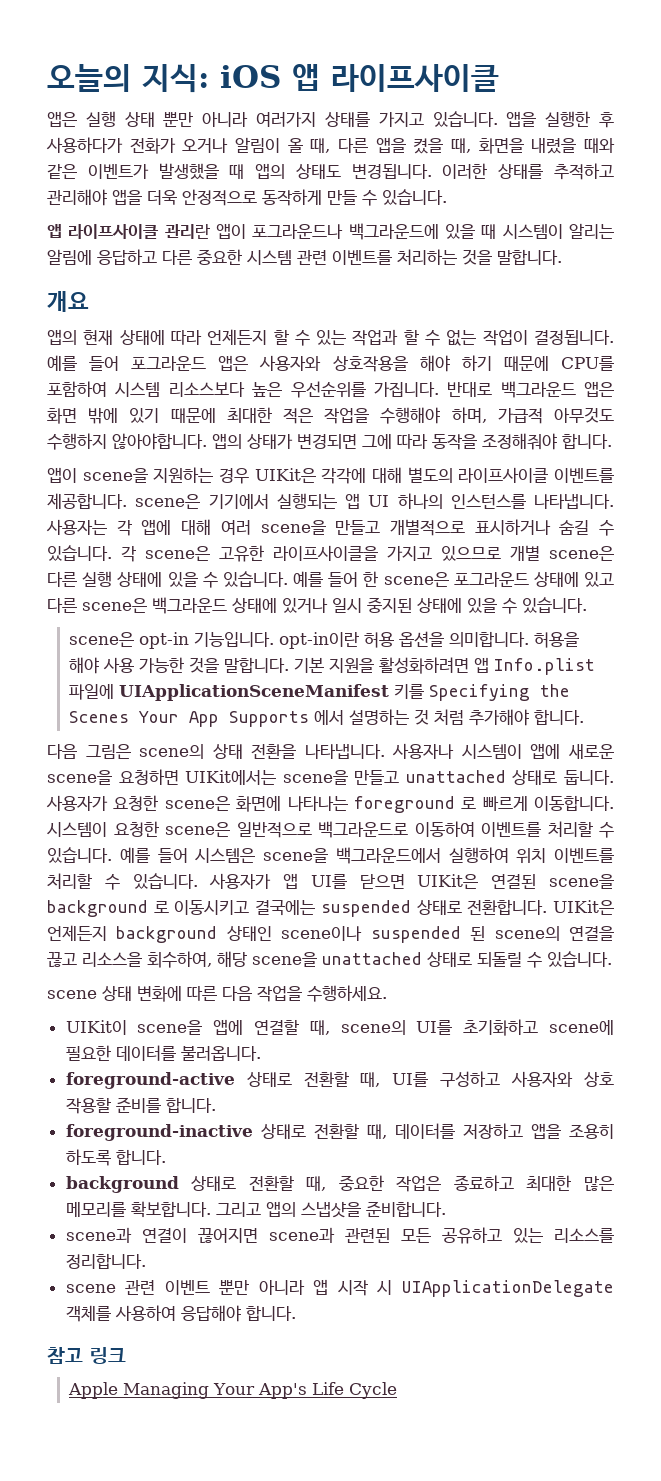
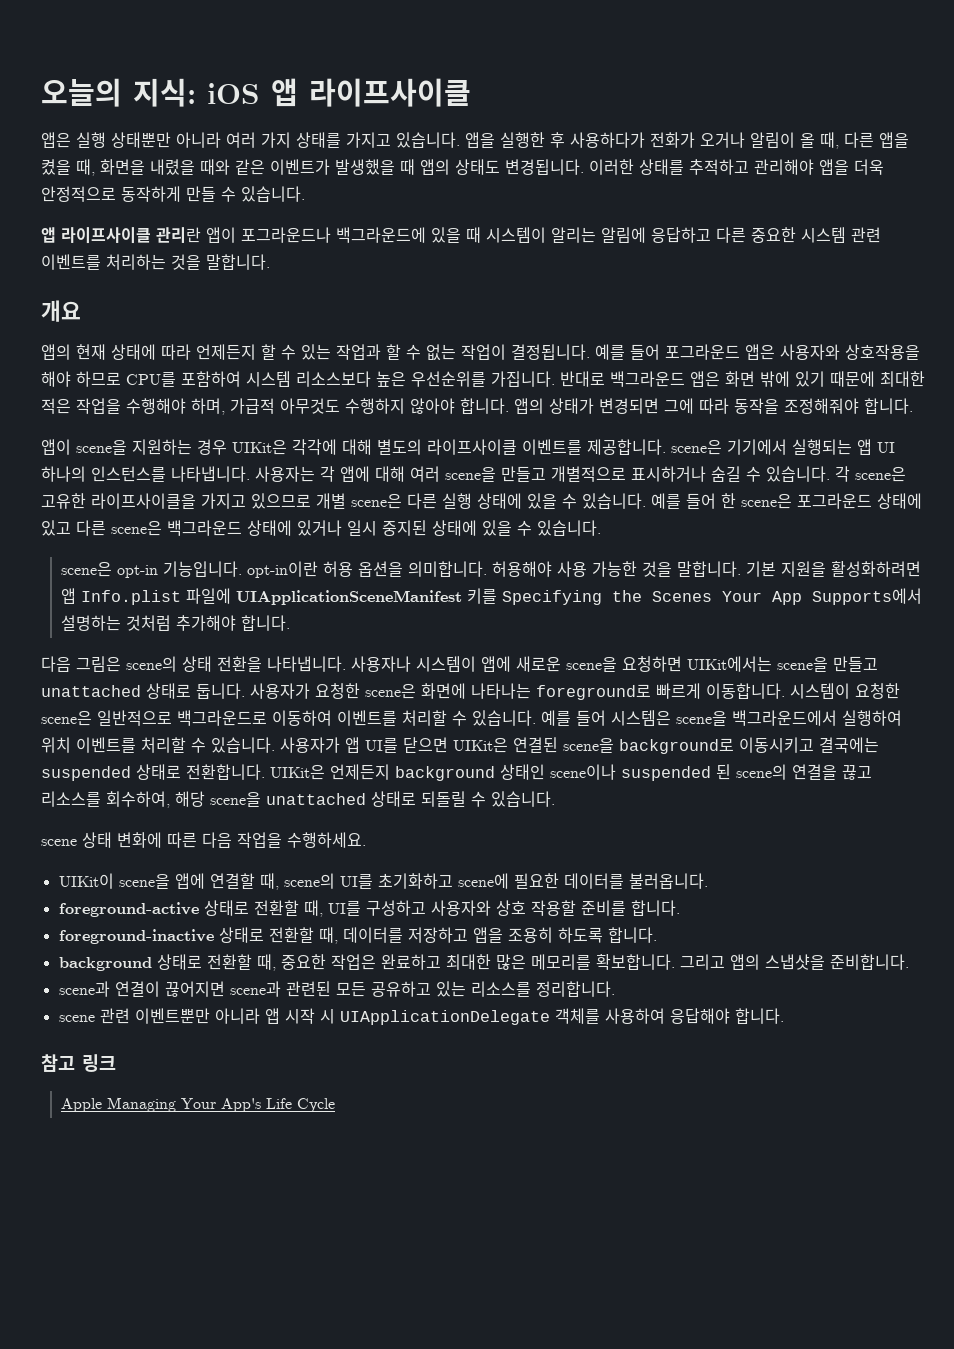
[124,112,317,127] 상태 뿐만 아니라 여러가지 -> [111,132,291,148] 상태뿐만 아니라 여러 가지
[461,355,549,371] 하기 때문에 -> [76,371,121,387] 하므로
[112,433,207,450] 않아야합니다. -> [410,398,509,414] 않아야 합니다.
[534,632,580,648] [69,657,100,674] 허용을 해야 -> [492,561,553,577] 허용해야
[229,709,465,727] Supports 에서 설명하는 것 처럼 -> [812,588,923,605] [61,615,172,631] Supports에서 설명하는 것처럼
[353,796,477,813] foreground 로 -> [536,684,651,700] foreground로
[47,900,169,917] background 로 -> [619,738,734,754] background로
[82,952,142,967] 리소스을 -> [41,791,101,807] 리소스를
[453,1175,514,1191] 종료하고 -> [380,954,441,970] 완료하고
[164,1280,250,1295] 이벤트 뿐만 -> [134,1008,210,1024] 이벤트뿐만

